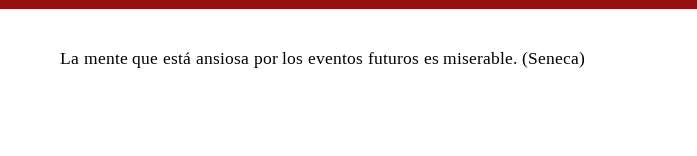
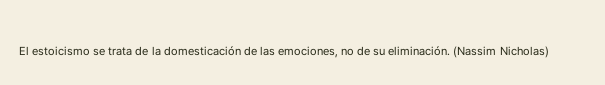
[60,51,585,68] La mente que está ansiosa por los eventos futuros es miserable. (Seneca) -> [19,46,549,58] El estoicismo se trata de la domesticación de las emociones, no de su eliminación. (Nassim Nicholas)

